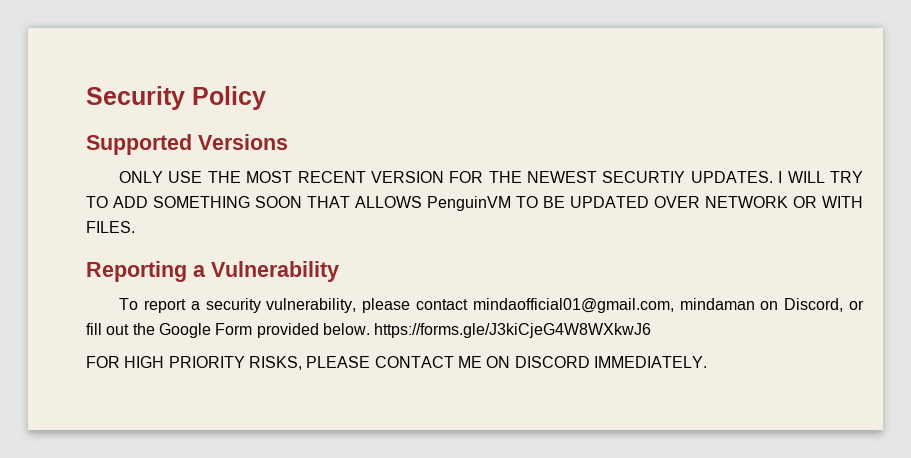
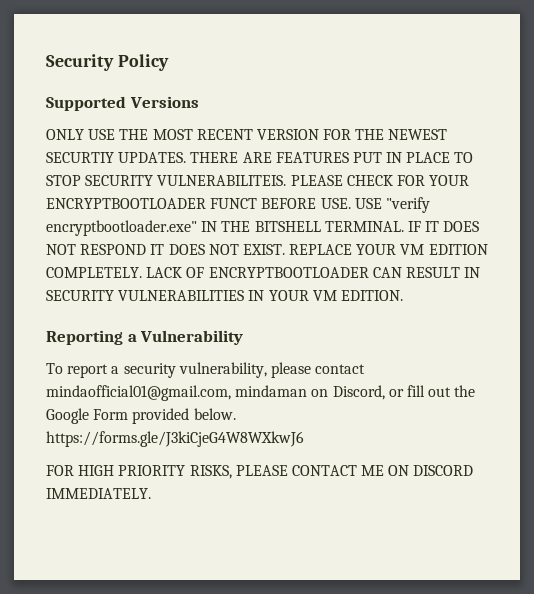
[778,171,863,183] [86,196,863,211] [86,221,135,233] I WILL TRY TO ADD SOMETHING SOON THAT ALLOWS PenguinVM TO BE UPDATED OVER NETWORK OR WITH FILES. -> [190,152,474,163] [46,175,470,186] [46,197,430,213] [46,220,480,236] [46,244,488,255] [46,267,481,278] [46,290,403,301] THERE ARE FEATURES PUT IN PLACE TO STOP SECURITY VULNERABILITEIS. PLEASE CHECK FOR YOUR ENCRYPTBOOTLOADER FUNCT BEFORE USE. USE "verify encryptbootloader.exe" IN THE BITSHELL TERMINAL. IF IT DOES NOT RESPOND IT DOES NOT EXIST. REPLACE YOUR VM EDITION COMPLETELY. LACK OF ENCRYPTBOOTLOADER CAN RESULT IN SECURITY VULNERABILITIES IN YOUR VM EDITION.

